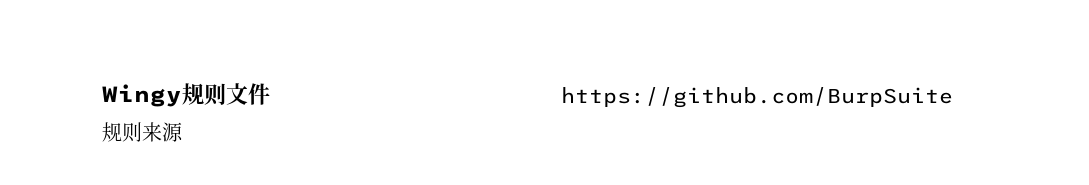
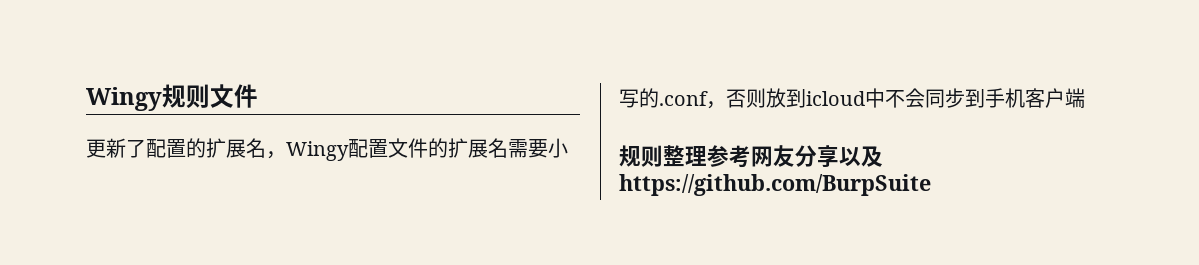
[102,122,183,142] 规则来源 -> [86,138,568,161] [619,88,1085,109] [619,145,883,168] 更新了配置的扩展名，Wingy配置文件的扩展名需要小写的.conf，否则放到icloud中不会同步到手机客户端 // 规则整理参考网友分享以及

